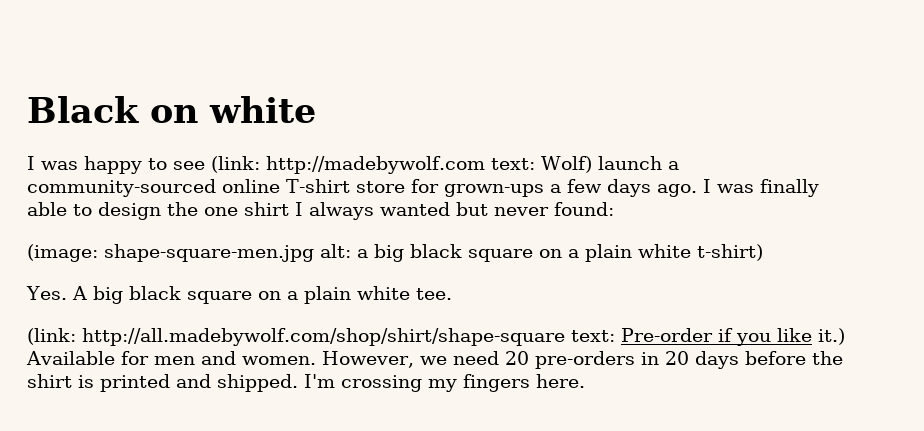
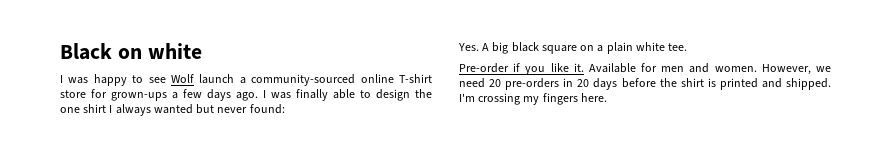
[211,156,592,174] (link: http://madebywolf.com text: Wolf) -> [170,74,194,83] Wolf
[27,244,763,262] // (image: shape-square-men.jpg alt: a big black square on a plain white t-shirt) -> (285, 109) none
[27,328,615,346] (link: http://all.madebywolf.com/shop/shirt/shape-square text: -> (688, 47) none
[817,328,845,345] it.) -> [573,63,584,72] it.

